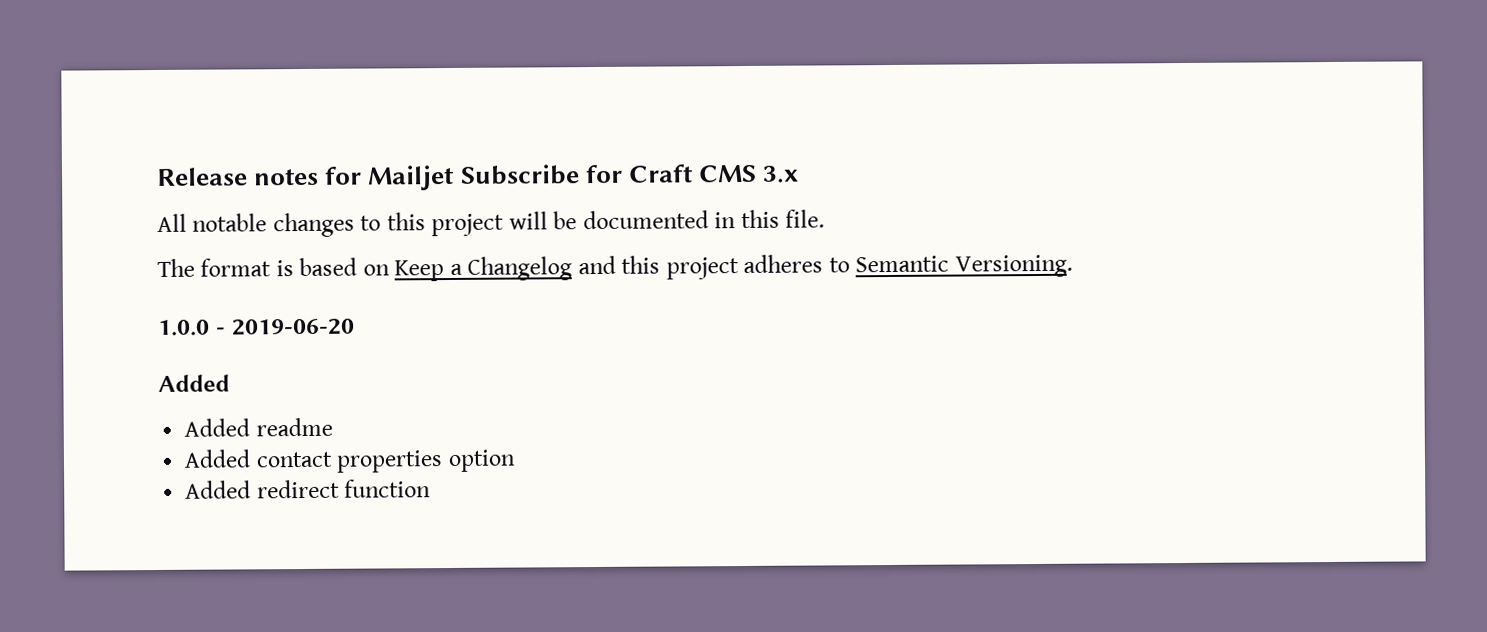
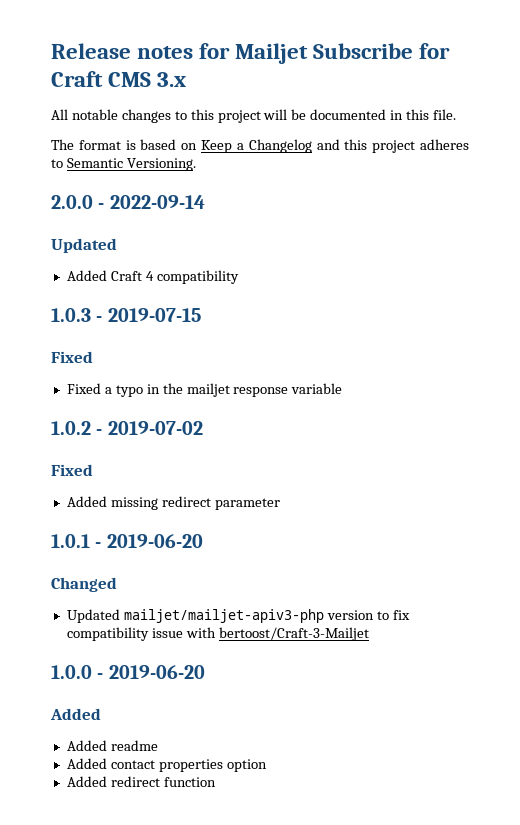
(1073, 266) none -> [51,195,205,209] [51,238,117,253] [66,270,239,284] [51,308,201,322] [51,351,93,363] [66,383,343,397] [51,421,203,435] [51,464,93,476] [66,496,280,510] [51,534,203,548] [51,577,117,592] [66,609,410,623] [66,627,369,641] // 2.0.0 - 2022-09-14 // Updated // Added Craft 4 compatibility // 1.0.3 - 2019-07-15 // Fixed // Fixed a typo in the mailjet response variable // 1.0.2 - 2019-07-02 // Fixed // Added missing redirect parameter // 1.0.1 - 2019-06-20 // Changed // Updated mailjet/mailjet-apiv3-php version to fix compatibility issue with bertoost/Craft-3-Mailjet

